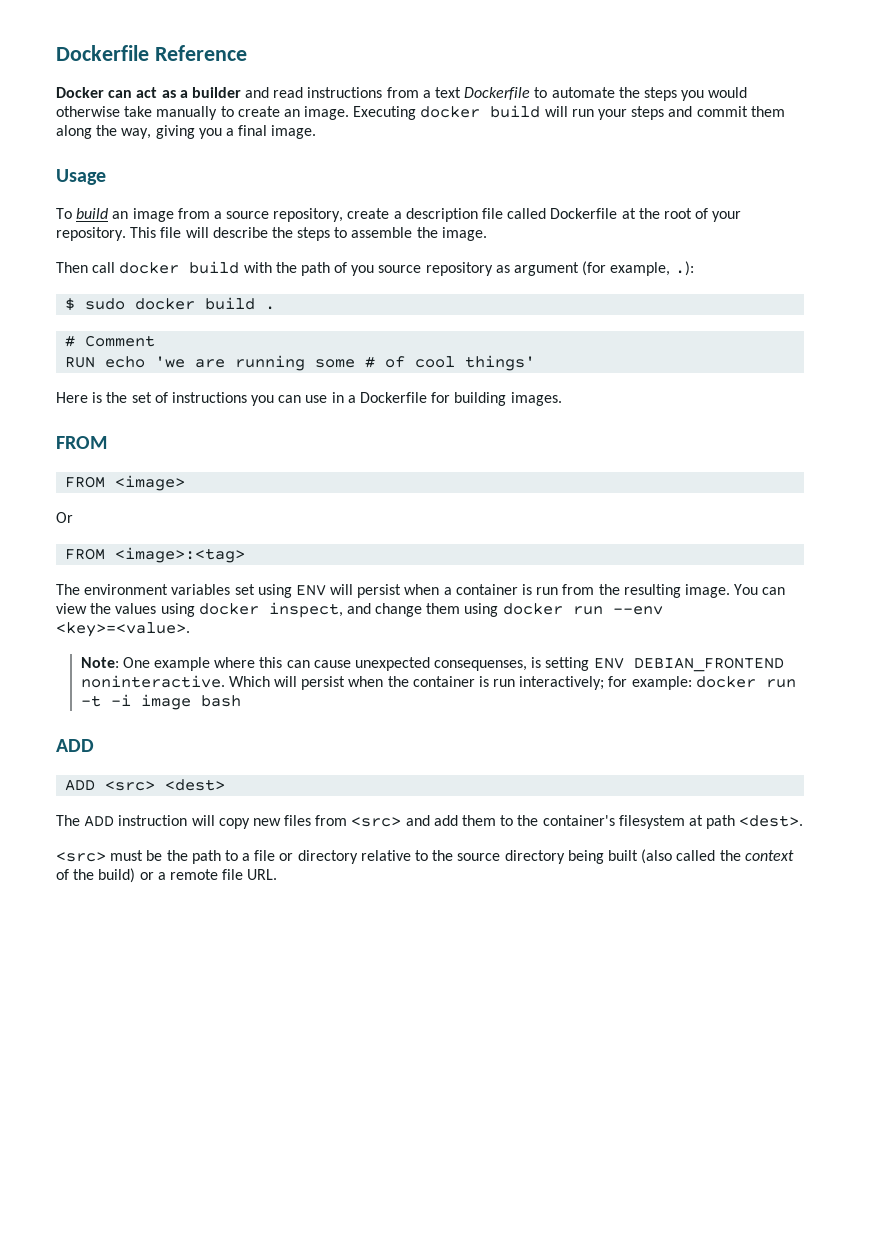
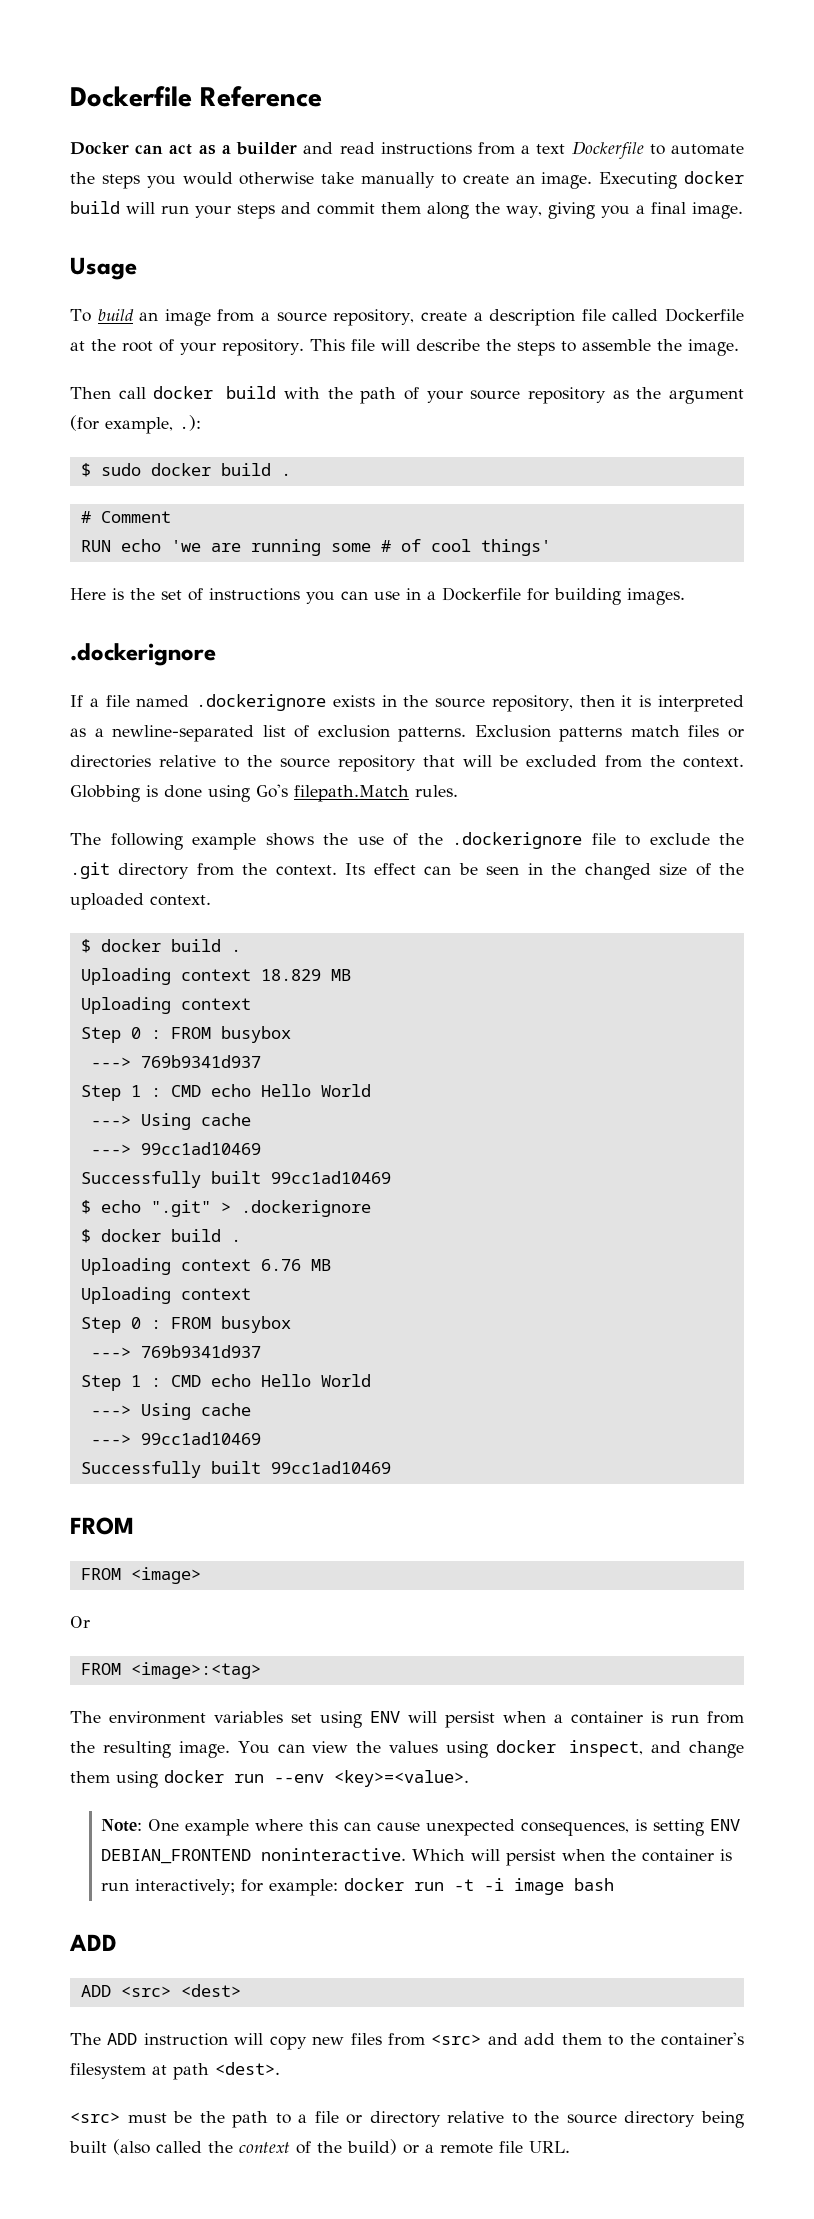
[351,265,375,276] you -> [426,390,463,403] your
(510, 269) none -> [636,387,662,399] the
(562, 399) none -> [70,643,216,666] [70,694,745,712] [70,725,744,742] [70,755,744,772] [70,784,458,802] [70,832,744,850] [70,862,744,880] [70,893,211,910] [80,939,241,953] [80,968,351,985] [80,997,251,1014] [80,1026,291,1043] [90,1055,261,1068] [80,1084,371,1101] [90,1113,251,1130] [90,1142,261,1155] [80,1171,391,1188] [80,1200,371,1217] [80,1229,241,1243] [80,1258,331,1275] [80,1287,251,1304] [80,1316,291,1333] [90,1345,261,1358] [80,1374,371,1391] [90,1403,251,1420] [90,1432,261,1445] [80,1461,391,1478] // .dockerignore // If a file named .dockerignore exists in the source repository, then it is interpreted as a newline-separated list of exclusion patterns. Exclusion patterns match files or directories relative to the source repository that will be excluded from the context. Globbing is done using Go's filepath.Match rules. // The following example shows the use of the .dockerignore file to exclude the .git directory from the context. Its effect can be seen in the changed size of the uploaded context. // $ docker build . // Uploading context 18.829 MB // Uploading context // Step 0 : FROM busybox // ---> 769b9341d937 // Step 1 : CMD echo Hello World // ---> Using cache // ---> 99cc1ad10469 // Successfully built 99cc1ad10469 // $ echo ".git" > .dockerignore // $ docker build . // Uploading context 6.76 MB // Uploading context // Step 0 : FROM busybox // ---> 769b9341d937 // Step 1 : CMD echo Hello World // ---> Using cache // ---> 99cc1ad10469 // Successfully built 99cc1ad10469
[434,660,528,671] consequenses, -> [521,1821,630,1836] consequences,

